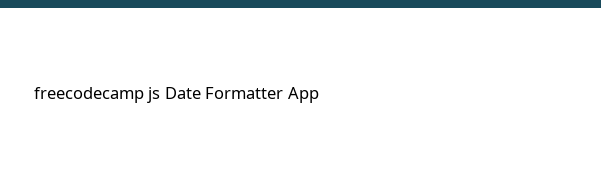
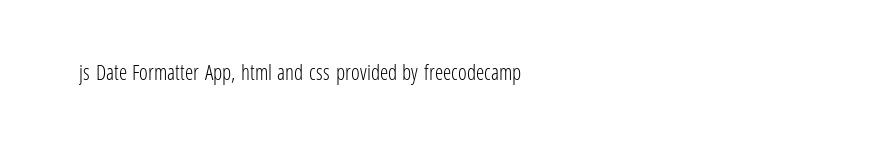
[34,87,144,103] freecodecamp -> (78, 75) none
[287,87,319,103] App -> [205,64,522,85] App, html and css provided by freecodecamp

